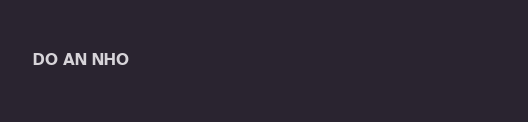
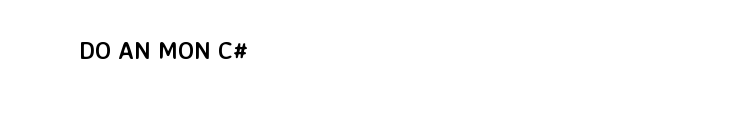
[92,53,129,65] NHO -> [158,42,248,59] MON C#

